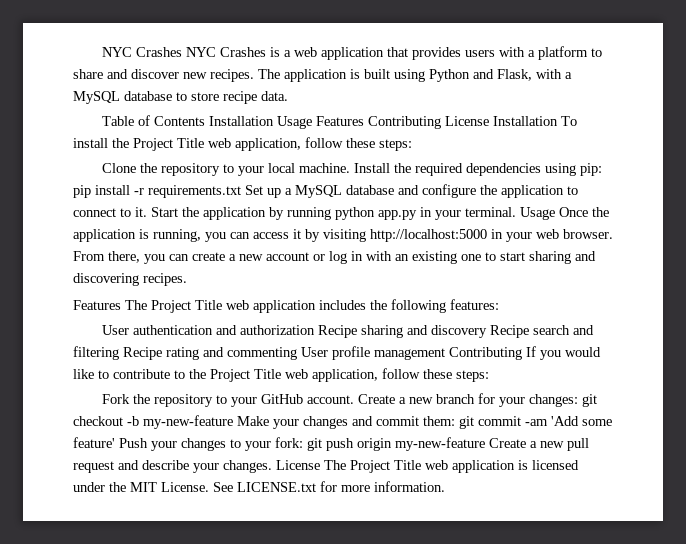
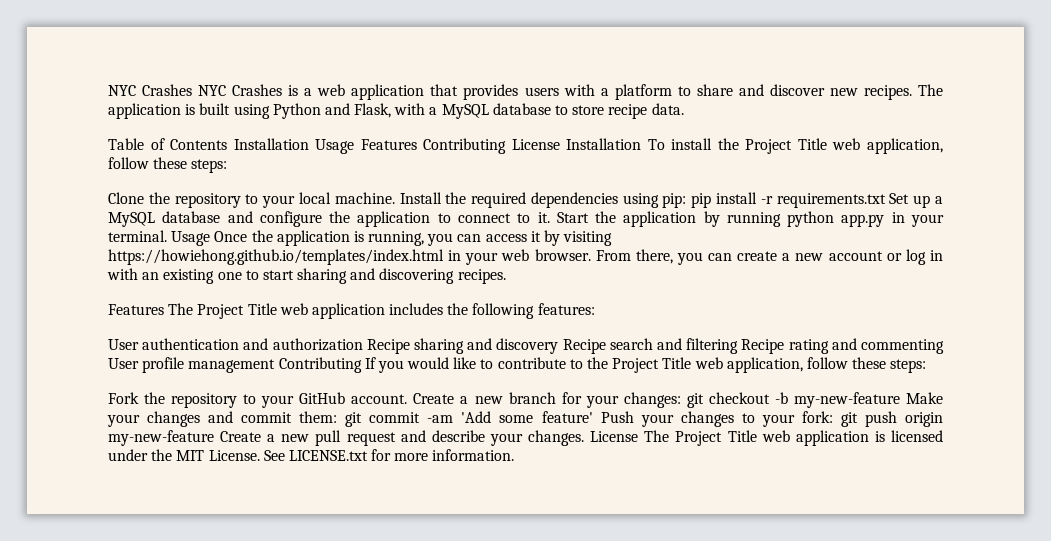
[370,229,487,242] http://localhost:5000 -> [108,249,444,265] https://howiehong.github.io/templates/index.html

